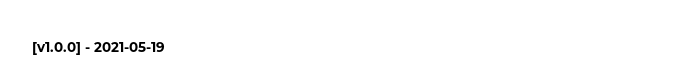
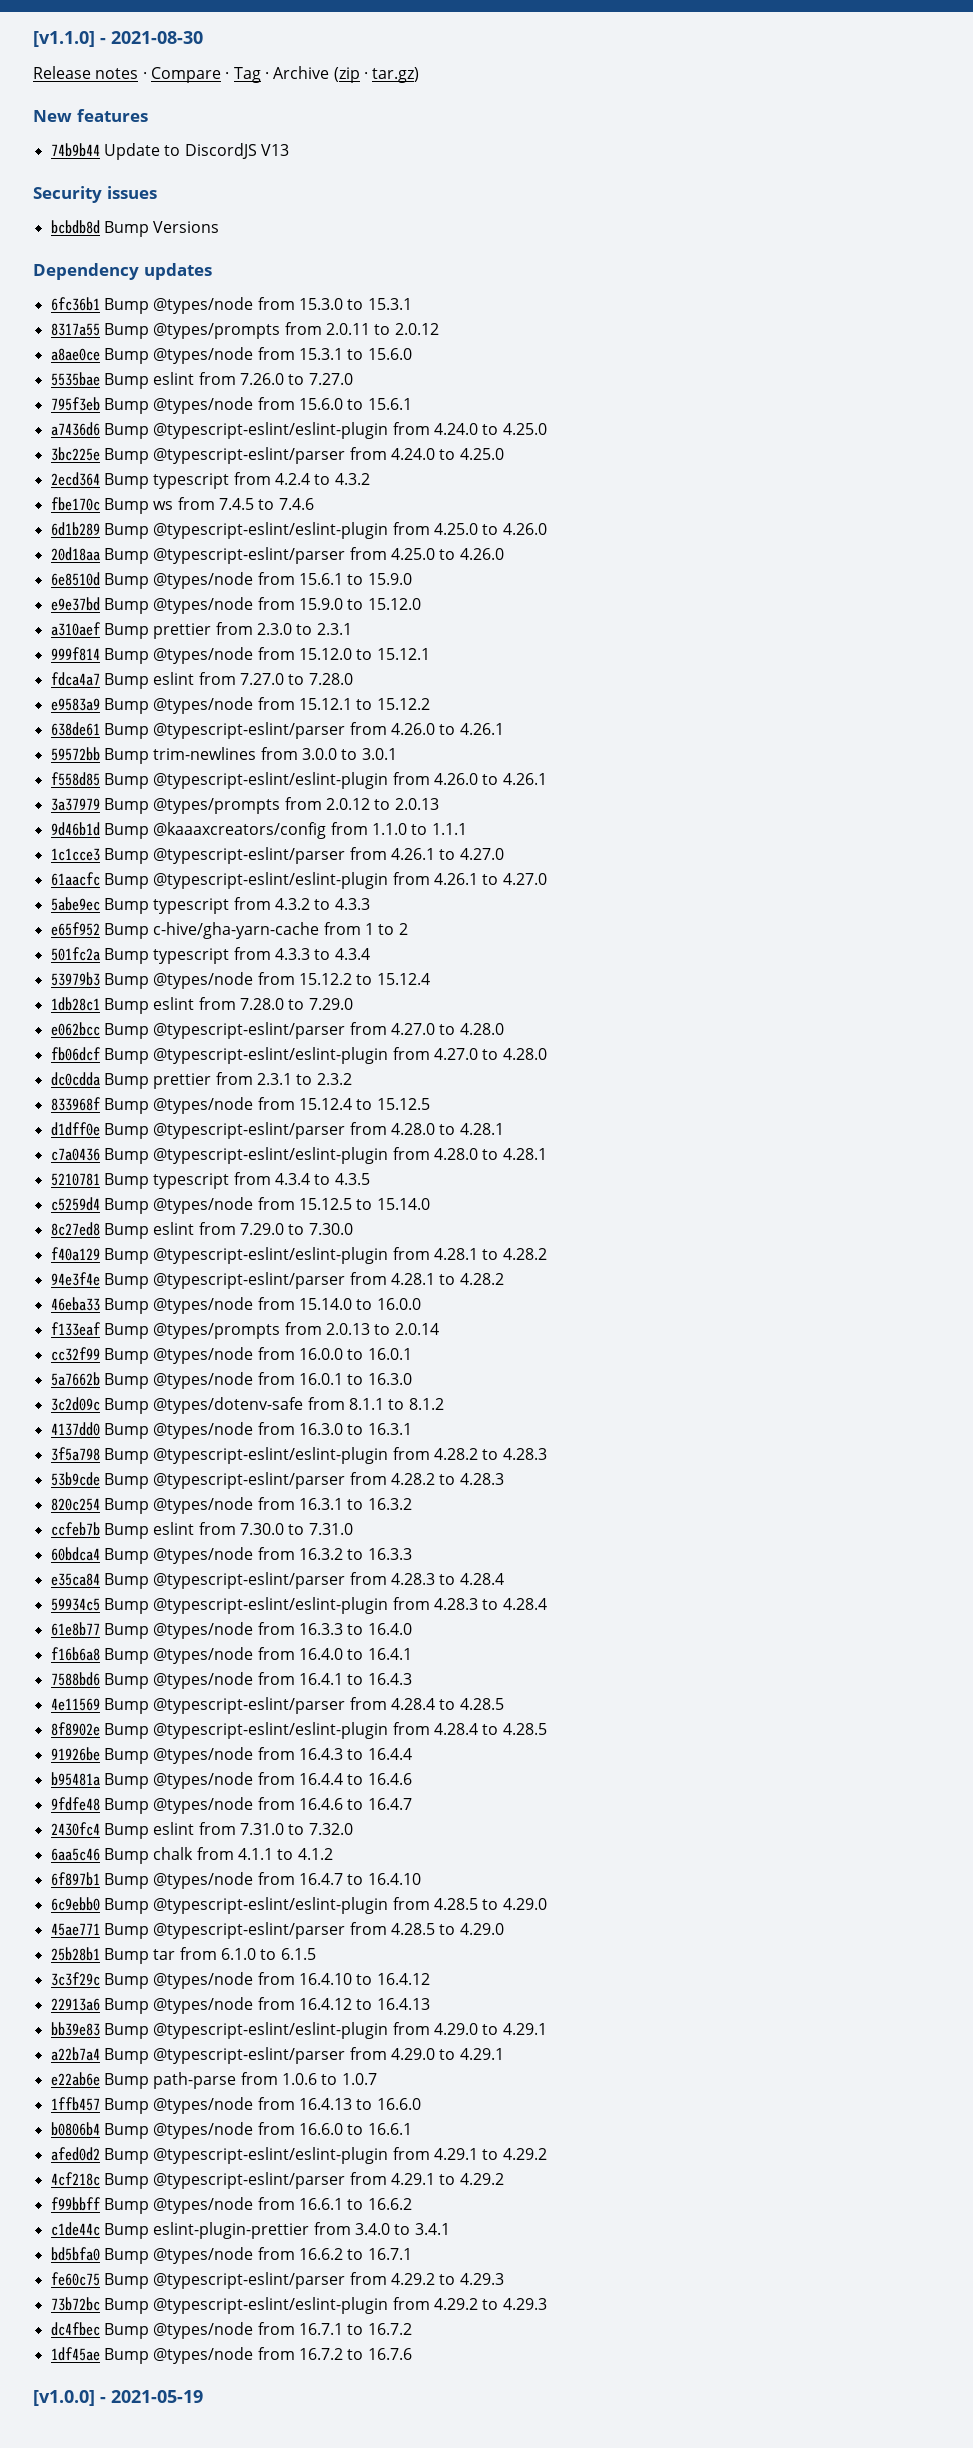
(32, 48) none -> [33,31,203,47] [33,66,420,83] [33,109,148,122] [50,143,289,160] [33,186,157,203] [50,220,220,237] [33,263,212,280] [50,297,412,314] [50,322,439,339] [50,347,412,364] [50,372,353,389] [50,397,412,414] [50,422,547,439] [50,447,504,464] [50,472,370,489] [50,497,314,514] [50,522,547,539] [50,547,504,564] [50,572,412,589] [50,597,421,614] [50,622,352,639] [50,647,430,664] [50,672,353,689] [50,697,430,714] [50,722,504,739] [50,747,397,764] [50,772,547,789] [50,797,439,814] [50,822,467,839] [50,847,504,864] [50,872,547,889] [50,897,370,914] [50,922,408,939] [50,947,370,964] [50,972,430,989] [50,997,353,1014] [50,1022,504,1039] [50,1047,547,1064] [50,1072,352,1089] [50,1097,430,1114] [50,1122,504,1139] [50,1147,547,1164] [50,1172,370,1189] [50,1197,430,1214] [50,1222,353,1239] [50,1247,547,1264] [50,1272,504,1289] [50,1297,421,1314] [50,1322,439,1339] [50,1347,412,1364] [50,1372,412,1389] [50,1397,444,1414] [50,1422,412,1439] [50,1447,547,1464] [50,1472,504,1489] [50,1497,412,1514] [50,1522,353,1539] [50,1547,412,1564] [50,1572,504,1589] [50,1597,547,1614] [50,1622,412,1639] [50,1647,412,1664] [50,1672,412,1689] [50,1697,504,1714] [50,1722,547,1739] [50,1747,412,1764] [50,1772,412,1789] [50,1797,412,1814] [50,1822,353,1839] [50,1847,333,1864] [50,1872,421,1889] [50,1897,547,1914] [50,1922,504,1939] [50,1947,316,1964] [50,1972,430,1989] [50,1997,430,2014] [50,2022,547,2039] [50,2047,504,2064] [50,2072,377,2089] [50,2097,421,2114] [50,2122,412,2139] [50,2147,547,2164] [50,2172,504,2189] [50,2197,412,2214] [50,2222,450,2239] [50,2247,412,2264] [50,2272,504,2289] [50,2297,547,2314] [50,2322,412,2339] [50,2347,412,2364] [v1.1.0] - 2021-08-30 // Release notes · Compare · Tag · Archive (zip · tar.gz) // New features // 74b9b44 Update to DiscordJS V13 // Security issues // bcbdb8d Bump Versions // Dependency updates // 6fc36b1 Bump @types/node from 15.3.0 to 15.3.1 // 8317a55 Bump @types/prompts from 2.0.11 to 2.0.12 // a8ae0ce Bump @types/node from 15.3.1 to 15.6.0 // 5535bae Bump eslint from 7.26.0 to 7.27.0 // 795f3eb Bump @types/node from 15.6.0 to 15.6.1 // a7436d6 Bump @typescript-eslint/eslint-plugin from 4.24.0 to 4.25.0 // 3bc225e Bump @typescript-eslint/parser from 4.24.0 to 4.25.0 // 2ecd364 Bump typescript from 4.2.4 to 4.3.2 // fbe170c Bump ws from 7.4.5 to 7.4.6 // 6d1b289 Bump @typescript-eslint/eslint-plugin from 4.25.0 to 4.26.0 // 20d18aa Bump @typescript-eslint/parser from 4.25.0 to 4.26.0 // 6e8510d Bump @types/node from 15.6.1 to 15.9.0 // e9e37bd Bump @types/node from 15.9.0 to 15.12.0 // a310aef Bump prettier from 2.3.0 to 2.3.1 // 999f814 Bump @types/node from 15.12.0 to 15.12.1 // fdca4a7 Bump eslint from 7.27.0 to 7.28.0 // e9583a9 Bump @types/node from 15.12.1 to 15.12.2 // 638de61 Bump @typescript-eslint/parser from 4.26.0 to 4.26.1 // 59572bb Bump trim-newlines from 3.0.0 to 3.0.1 // f558d85 Bump @typescript-eslint/eslint-plugin from 4.26.0 to 4.26.1 // 3a37979 Bump @types/prompts from 2.0.12 to 2.0.13 // 9d46b1d Bump @kaaaxcreators/config from 1.1.0 to 1.1.1 // 1c1cce3 Bump @typescript-eslint/parser from 4.26.1 to 4.27.0 // 61aacfc Bump @typescript-eslint/eslint-plugin from 4.26.1 to 4.27.0 // 5abe9ec Bump typescript from 4.3.2 to 4.3.3 // e65f952 Bump c-hive/gha-yarn-cache from 1 to 2 // 501fc2a Bump typescript from 4.3.3 to 4.3.4 // 53979b3 Bump @types/node from 15.12.2 to 15.12.4 // 1db28c1 Bump eslint from 7.28.0 to 7.29.0 // e062bcc Bump @typescript-eslint/parser from 4.27.0 to 4.28.0 // fb06dcf Bump @typescript-eslint/eslint-plugin from 4.27.0 to 4.28.0 // dc0cdda Bump prettier from 2.3.1 to 2.3.2 // 833968f Bump @types/node from 15.12.4 to 15.12.5 // d1dff0e Bump @typescript-eslint/parser from 4.28.0 to 4.28.1 // c7a0436 Bump @typescript-eslint/eslint-plugin from 4.28.0 to 4.28.1 // 5210781 Bump typescript from 4.3.4 to 4.3.5 // c5259d4 Bump @types/node from 15.12.5 to 15.14.0 // 8c27ed8 Bump eslint from 7.29.0 to 7.30.0 // f40a129 Bump @typescript-eslint/eslint-plugin from 4.28.1 to 4.28.2 // 94e3f4e Bump @typescript-eslint/parser from 4.28.1 to 4.28.2 // 46eba33 Bump @types/node from 15.14.0 to 16.0.0 // f133eaf Bump @types/prompts from 2.0.13 to 2.0.14 // cc32f99 Bump @types/node from 16.0.0 to 16.0.1 // 5a7662b Bump @types/node from 16.0.1 to 16.3.0 // 3c2d09c Bump @types/dotenv-safe from 8.1.1 to 8.1.2 // 4137dd0 Bump @types/node from 16.3.0 to 16.3.1 // 3f5a798 Bump @typescript-eslint/eslint-plugin from 4.28.2 to 4.28.3 // 53b9cde Bump @typescript-eslint/parser from 4.28.2 to 4.28.3 // 820c254 Bump @types/node from 16.3.1 to 16.3.2 // ccfeb7b Bump eslint from 7.30.0 to 7.31.0 // 60bdca4 Bump @types/node from 16.3.2 to 16.3.3 // e35ca84 Bump @typescript-eslint/parser from 4.28.3 to 4.28.4 // 59934c5 Bump @typescript-eslint/eslint-plugin from 4.28.3 to 4.28.4 // 61e8b77 Bump @types/node from 16.3.3 to 16.4.0 // f16b6a8 Bump @types/node from 16.4.0 to 16.4.1 // 7588bd6 Bump @types/node from 16.4.1 to 16.4.3 // 4e11569 Bump @typescript-eslint/parser from 4.28.4 to 4.28.5 // 8f8902e Bump @typescript-eslint/eslint-plugin from 4.28.4 to 4.28.5 // 91926be Bump @types/node from 16.4.3 to 16.4.4 // b95481a Bump @types/node from 16.4.4 to 16.4.6 // 9fdfe48 Bump @types/node from 16.4.6 to 16.4.7 // 2430fc4 Bump eslint from 7.31.0 to 7.32.0 // 6aa5c46 Bump chalk from 4.1.1 to 4.1.2 // 6f897b1 Bump @types/node from 16.4.7 to 16.4.10 // 6c9ebb0 Bump @typescript-eslint/eslint-plugin from 4.28.5 to 4.29.0 // 45ae771 Bump @typescript-eslint/parser from 4.28.5 to 4.29.0 // 25b28b1 Bump tar from 6.1.0 to 6.1.5 // 3c3f29c Bump @types/node from 16.4.10 to 16.4.12 // 22913a6 Bump @types/node from 16.4.12 to 16.4.13 // bb39e83 Bump @typescript-eslint/eslint-plugin from 4.29.0 to 4.29.1 // a22b7a4 Bump @typescript-eslint/parser from 4.29.0 to 4.29.1 // e22ab6e Bump path-parse from 1.0.6 to 1.0.7 // 1ffb457 Bump @types/node from 16.4.13 to 16.6.0 // b0806b4 Bump @types/node from 16.6.0 to 16.6.1 // afed0d2 Bump @typescript-eslint/eslint-plugin from 4.29.1 to 4.29.2 // 4cf218c Bump @typescript-eslint/parser from 4.29.1 to 4.29.2 // f99bbff Bump @types/node from 16.6.1 to 16.6.2 // c1de44c Bump eslint-plugin-prettier from 3.4.0 to 3.4.1 // bd5bfa0 Bump @types/node from 16.6.2 to 16.7.1 // fe60c75 Bump @typescript-eslint/parser from 4.29.2 to 4.29.3 // 73b72bc Bump @typescript-eslint/eslint-plugin from 4.29.2 to 4.29.3 // dc4fbec Bump @types/node from 16.7.1 to 16.7.2 // 1df45ae Bump @types/node from 16.7.2 to 16.7.6 //

